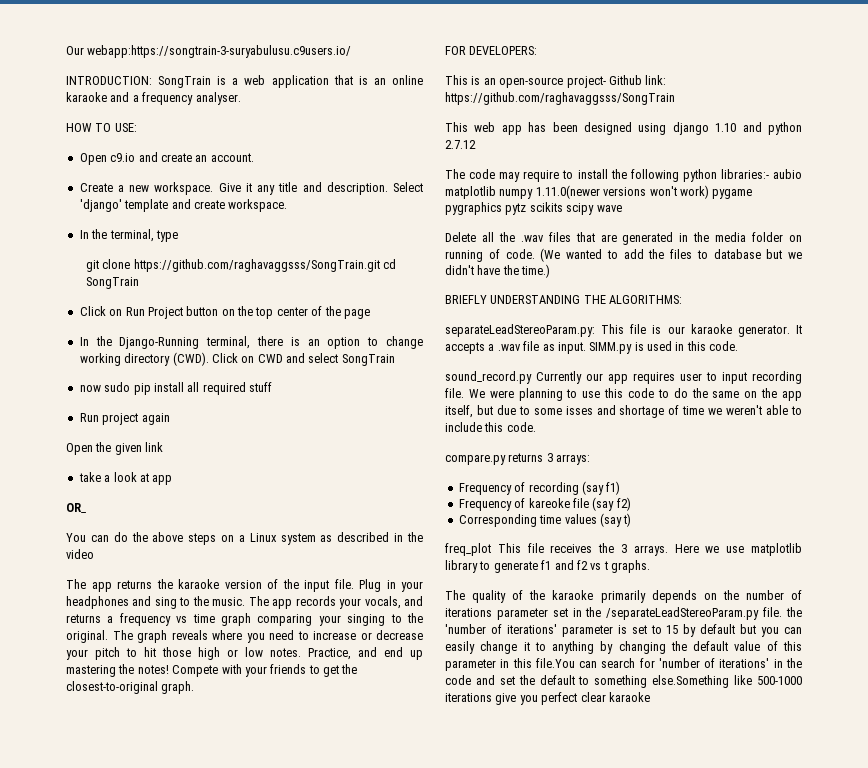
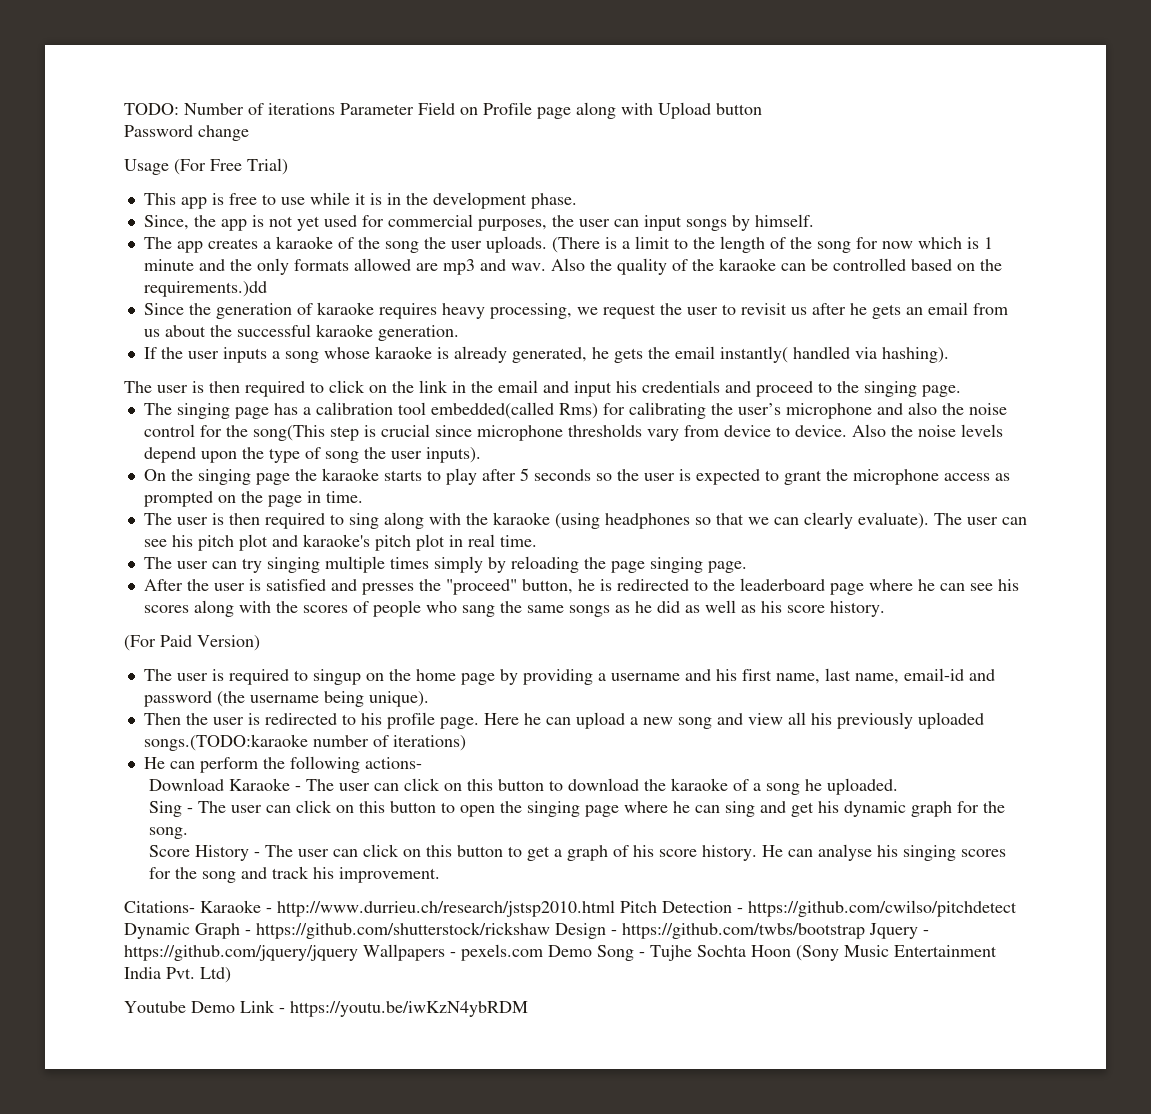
[66,45,352,58] [66,75,423,88] [66,92,241,105] [66,123,137,132] [79,152,254,165] [79,182,423,195] [79,199,288,212] [79,229,178,242] [85,259,397,272] [85,277,139,289] [79,306,370,319] [79,336,423,349] [79,352,395,366] [79,382,272,395] [79,413,170,425] [66,442,164,455] [78,472,173,485] [66,503,86,513] [66,532,424,545] [66,549,94,559] [66,579,423,592] [66,596,423,609] [66,613,423,626] [66,630,423,643] [66,647,423,660] [66,664,358,677] [66,681,195,694] [445,46,538,55] [445,75,667,88] [445,92,675,105] [445,122,802,135] [445,140,476,149] [445,169,802,182] [445,185,753,199] [445,202,622,215] [445,232,802,245] [445,248,802,262] [445,264,551,278] [445,295,683,304] [445,324,802,337] [445,341,739,354] [445,371,802,384] [445,388,802,401] [445,405,802,418] [445,422,536,432] [445,453,591,465] [458,481,621,495] [458,497,631,511] [458,513,632,527] [445,543,802,556] [445,560,650,573] [445,590,802,603] [445,607,802,620] [445,624,802,637] [445,641,802,654] [445,658,802,671] [445,675,802,688] [445,692,650,705] Our webapp:https://songtrain-3-suryabulusu.c9users.io/ // INTRODUCTION: SongTrain is a web application that is an online karaoke and a frequency analyser. // HOW TO USE: // Open c9.io and create an account. // Create a new workspace. Give it any title and description. Select 'django' template and create workspace. // In the terminal, type // git clone https://github.com/raghavaggsss/SongTrain.git cd SongTrain // Click on Run Project button on the top center of the page // In the Django-Running terminal, there is an option to change working directory (CWD). Click on CWD and select SongTrain // now sudo pip install all required stuff // Run project again // Open the given link // take a look at app // OR_ // You can do the above steps on a Linux system as described in the video // The app returns the karaoke version of the input file. Plug in your headphones and sing to the music. The app records your vocals, and returns a frequency vs time graph comparing your singing to the original. The graph reveals where you need to increase or decrease your pitch to hit those high or low notes. Practice, and end up mastering the notes! Compete with your friends to get the closest-to-original graph. // FOR DEVELOPERS: // This is an open-source project- Github link: https://github.com/raghavaggsss/SongTrain // This web app has been designed using django 1.10 and python 2.7.12 // The code may require to install the following python libraries:- aubio matplotlib numpy 1.11.0(newer versions won't work) pygame pygraphics pytz scikits scipy wave // Delete all the .wav files that are generated in the media folder on running of code. (We wanted to add the files to database but we didn't have the time.) // BRIEFLY UNDERSTANDING THE ALGORITHMS: // separateLeadStereoParam.py: This file is our karaoke generator. It accepts a .wav file as input. SIMM.py is used in this code. // sound_record.py Currently our app requires user to input recording file. We were planning to use this code to do the same on the app itself, but due to some isses and shortage of time we weren't able to include this code. // compare.py returns 3 arrays: // Frequency of recording (say f1) // Frequency of kareoke file (say f2) // Corresponding time values (say t) // freq_plot This file receives the 3 arrays. Here we use matplotlib library to generate f1 and f2 vs t graphs. // The quality of the karaoke primarily depends on the number of iterations parameter set in the /separateLeadStereoParam.py file. the 'number of iterations' parameter is set to 15 by default but you can easily change it to anything by changing the default value of this parameter in this file.You can search for 'number of iterations' in the code and set the default to something else.Something like 500-1000 iterations give you perfect clear karaoke -> [124,102,762,119] [124,125,249,141] [124,158,288,175] [143,192,577,209] [143,214,814,231] [143,236,993,253] [143,258,1002,275] [143,281,267,297] [143,302,1008,319] [143,324,459,341] [143,346,949,363] [124,380,961,397] [143,402,1007,419] [143,424,1003,441] [143,447,481,463] [143,468,1010,485] [143,491,363,507] [143,512,1027,529] [143,534,537,551] [143,556,747,573] [143,578,1019,595] [143,600,885,617] [124,635,260,651] [143,668,995,685] [143,691,429,707] [143,712,984,729] [143,734,466,751] [143,756,422,773] [149,778,899,795] [149,800,1006,817] [149,827,189,839] [149,844,1007,861] [149,866,441,883] [124,900,1017,917] [124,922,929,939] [124,944,997,961] [124,967,231,983] [124,1000,528,1017] TODO: Number of iterations Parameter Field on Profile page along with Upload button // Password change // Usage (For Free Trial) // This app is free to use while it is in the development phase. // Since, the app is not yet used for commercial purposes, the user can input songs by himself. // The app creates a karaoke of the song the user uploads. (There is a limit to the length of the song for now which is 1 minute and the only formats allowed are mp3 and wav. Also the quality of the karaoke can be controlled based on the requirements.)dd // Since the generation of karaoke requires heavy processing, we request the user to revisit us after he gets an email from us about the successful karaoke generation. // If the user inputs a song whose karaoke is already generated, he gets the email instantly( handled via hashing). // The user is then required to click on the link in the email and input his credentials and proceed to the singing page. // The singing page has a calibration tool embedded(called Rms) for calibrating the user’s microphone and also the noise control for the song(This step is crucial since microphone thresholds vary from device to device. Also the noise levels depend upon the type of song the user inputs). // On the singing page the karaoke starts to play after 5 seconds so the user is expected to grant the microphone access as prompted on the page in time. // The user is then required to sing along with the karaoke (using headphones so that we can clearly evaluate). The user can see his pitch plot and karaoke's pitch plot in real time. // The user can try singing multiple times simply by reloading the page singing page. // After the user is satisfied and presses the "proceed" button, he is redirected to the leaderboard page where he can see his scores along with the scores of people who sang the same songs as he did as well as his score history. // (For Paid Version) // The user is required to singup on the home page by providing a username and his first name, last name, email-id and password (the username being unique). // Then the user is redirected to his profile page. Here he can upload a new song and view all his previously uploaded songs.(TODO:karaoke number of iterations) // He can perform the following actions- // Download Karaoke - The user can click on this button to download the karaoke of a song he uploaded. // Sing - The user can click on this button to open the singing page where he can sing and get his dynamic graph for the song. // Score History - The user can click on this button to get a graph of his score history. He can analyse his singing scores for the song and track his improvement. // Citations- Karaoke - http://www.durrieu.ch/research/jstsp2010.html Pitch Detection - https://github.com/cwilso/pitchdetect Dynamic Graph - https://github.com/shutterstock/rickshaw Design - https://github.com/twbs/bootstrap Jquery - https://github.com/jquery/jquery Wallpapers - pexels.com Demo Song - Tujhe Sochta Hoon (Sony Music Entertainment India Pvt. Ltd) // Youtube Demo Link - https://youtu.be/iwKzN4ybRDM

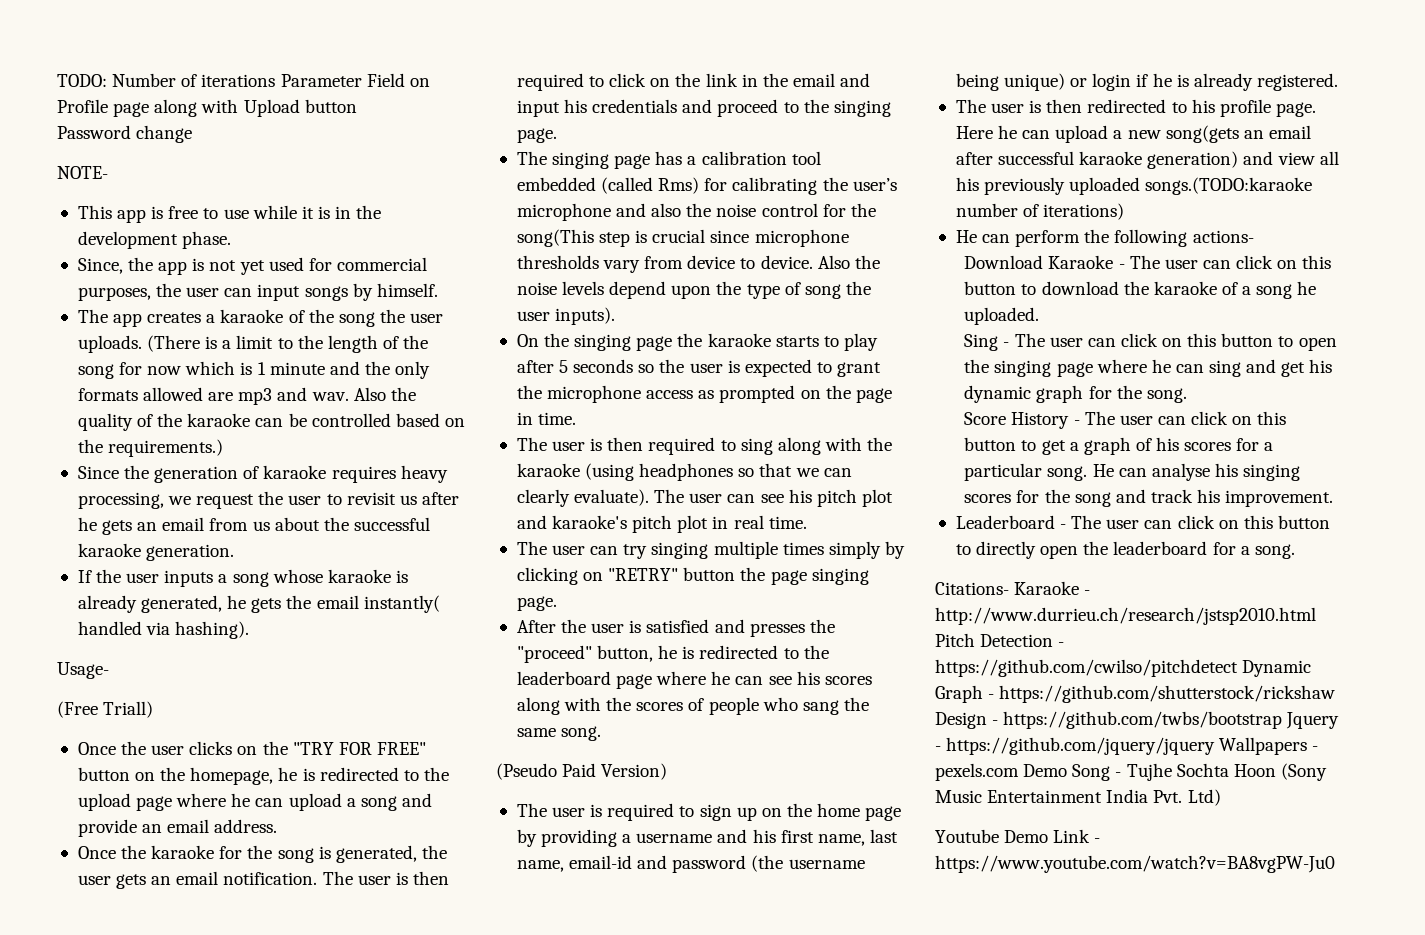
[124,158,288,175] Usage (For Free Trial) -> [57,166,108,179] NOTE-
[143,281,267,297] requirements.)dd -> [108,439,224,457] requirements.)
(949, 355) none -> [57,662,109,679] [57,701,154,718] [77,741,426,755] [77,767,449,785] [77,793,432,811] [77,819,278,837] [77,845,447,863] [77,871,318,889] Usage- // (Free Triall) // Once the user clicks on the "TRY FOR FREE" button on the homepage, he is redirected to the upload page where he can upload a song and provide an email address. // Once the karaoke for the song is generated, the user gets an email notification.
[430,402,554,419] embedded(called -> [516,177,654,194] embedded (called
[510,556,579,573] reloading -> [516,567,736,585] clicking on "RETRY" button
[568,600,885,617] [124,635,156,651] songs as he did as well as his score history. // (For -> [561,726,602,741] [496,763,557,780] song. // (Pseudo
[312,669,361,685] singup -> [699,804,757,821] sign up
[368,691,429,707] [143,713,260,725] unique). // Then the user is -> [1004,73,1338,91] [955,99,1083,113] unique) or login if he is already registered. // The user is then
[677,717,712,729] song -> [1165,125,1311,143] [955,151,1239,169] song(gets an email after successful karaoke generation)
[659,845,758,861] score history. -> [1184,438,1274,451] [964,463,1088,481] scores for a particular song.
(441, 875) none -> [955,515,1330,529] [955,541,1295,559] // Leaderboard - The user can click on this button to directly open the leaderboard for a song.
[290,1001,528,1017] https://youtu.be/iwKzN4ybRDM -> [935,855,1335,873] https://www.youtube.com/watch?v=BA8vgPW-Ju0

